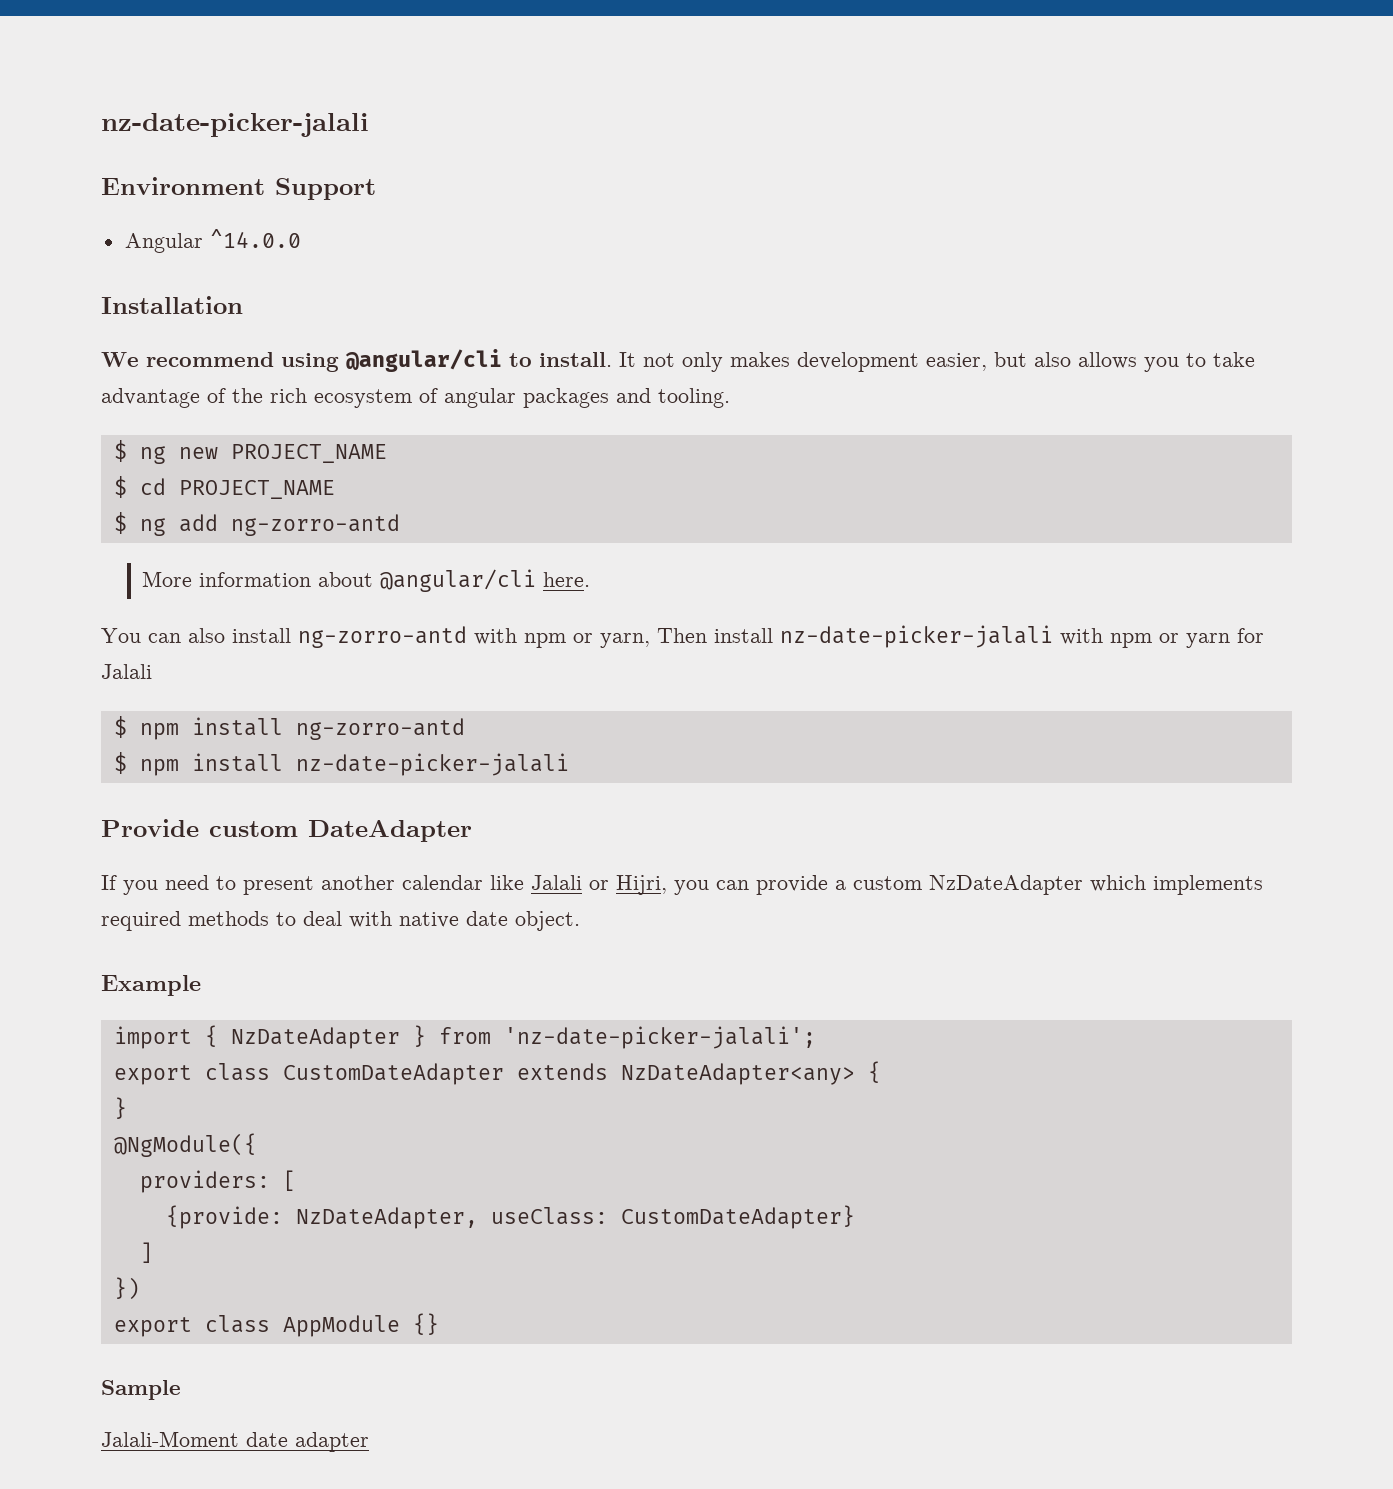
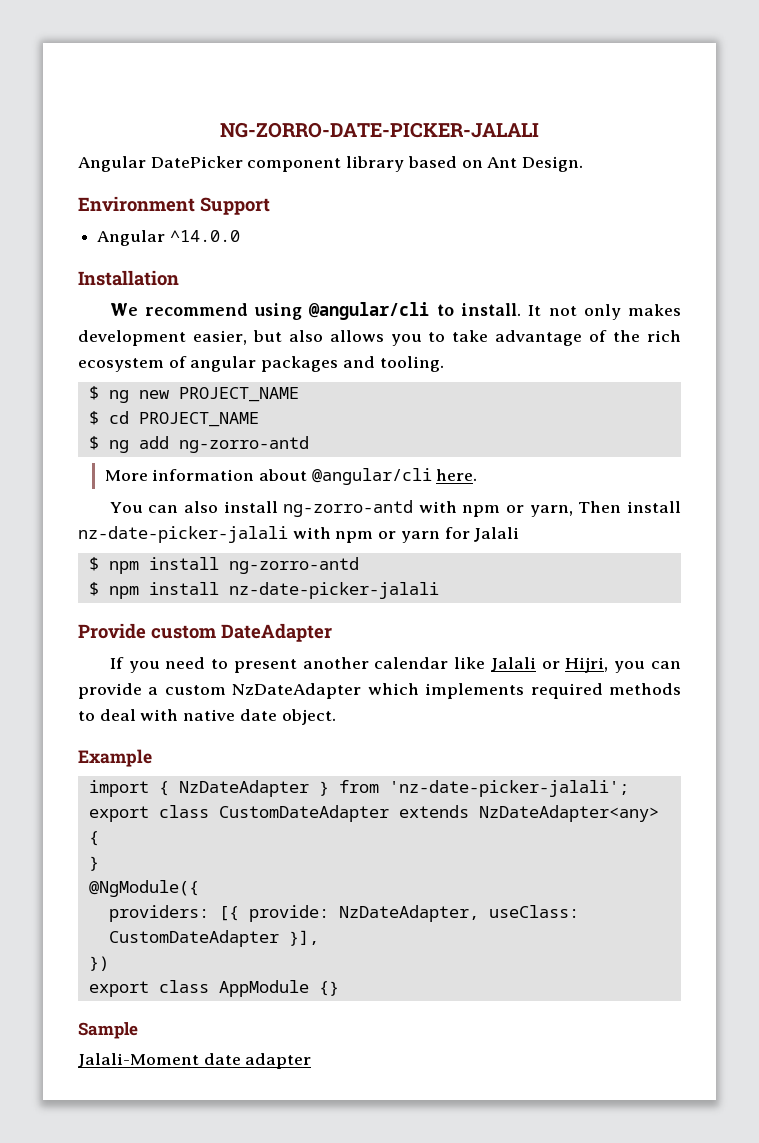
[101,113,369,137] nz-date-picker-jalali -> [220,122,539,138] [78,156,584,172] NG-ZORRO-DATE-PICKER-JALALI // Angular DatePicker component library based on Ant Design.
[282,1170,296,1191] [165,1205,855,1229] [139,1242,153,1263] [ // {provide: NzDateAdapter, useClass: CustomDateAdapter} // ] -> [218,905,579,922] [108,930,319,947] [{ provide: NzDateAdapter, useClass: CustomDateAdapter }],

